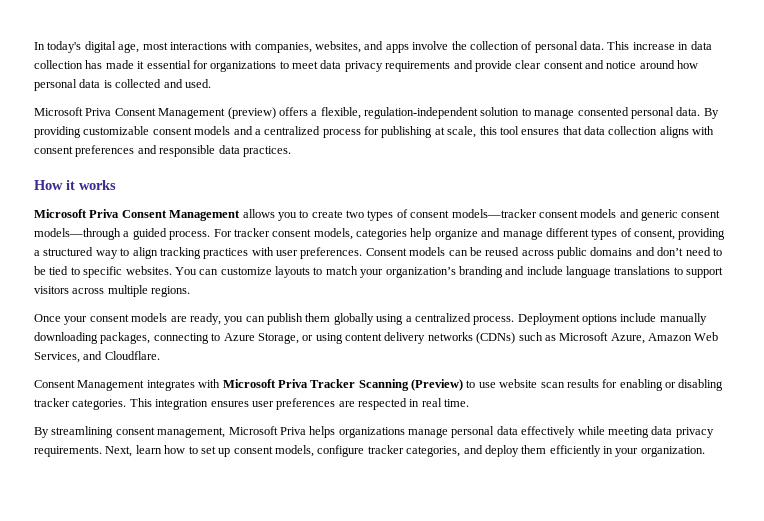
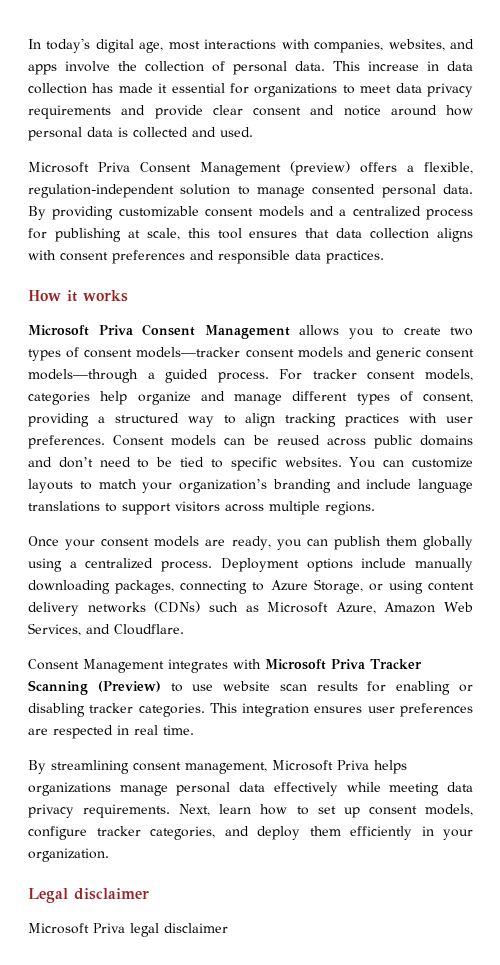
(705, 451) none -> [28,888,149,903] [28,923,228,937] // Legal disclaimer // Microsoft Priva legal disclaimer

